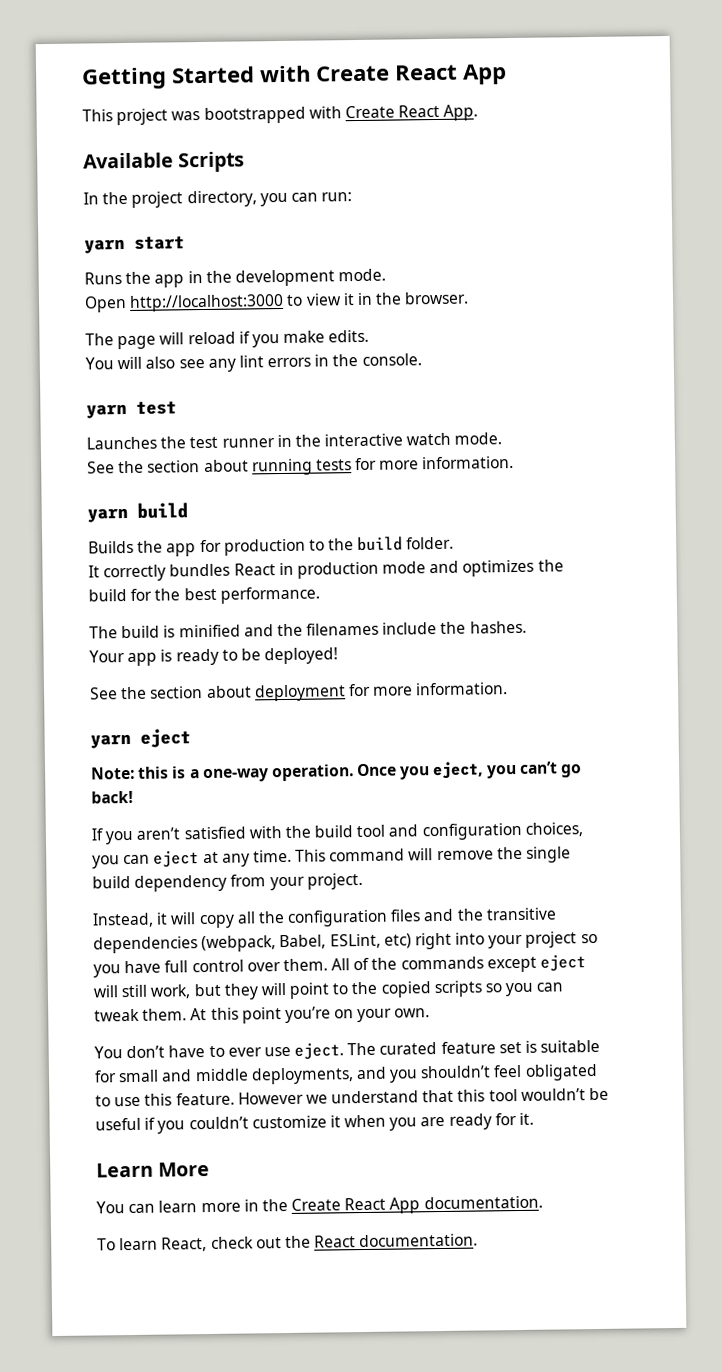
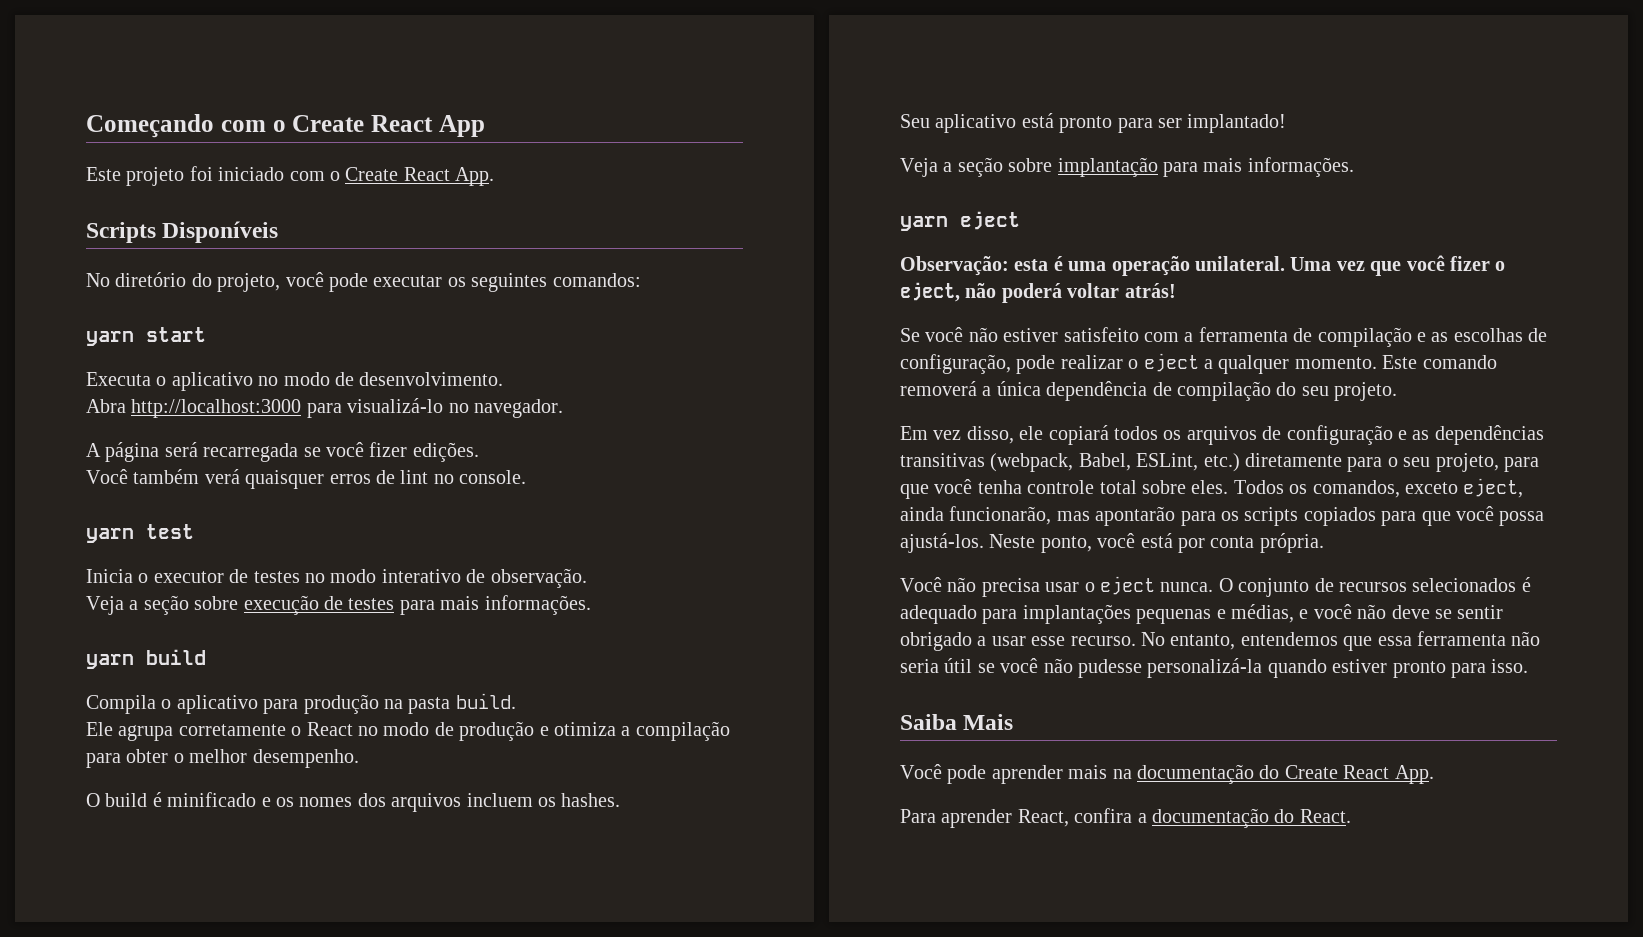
[82,65,311,90] Getting Started with -> [86,114,286,138] Começando com o
[82,104,479,126] [83,152,174,169] This project was bootstrapped with Create React App. // Available -> [86,166,495,186] Este projeto foi iniciado com o Create React App. //
[83,190,353,208] [84,236,185,254] [84,268,387,288] [84,291,470,313] [85,329,370,350] [85,353,422,372] [86,401,177,419] [86,432,503,450] [87,456,515,476] [87,502,188,523] [88,536,455,557] [88,559,564,582] [88,586,320,604] [89,620,527,639] [89,647,339,667] [89,682,509,702] [90,728,191,749] [91,761,583,783] [91,790,133,804] [91,822,583,845] [92,846,572,869] [92,872,363,892] [92,907,557,929] [93,931,598,954] [93,954,587,978] [93,980,564,1000] [94,1006,431,1024] [94,1039,601,1060] [94,1063,598,1085] [95,1087,610,1107] [95,1112,535,1134] [96,1161,211,1178] [96,1195,543,1214] [97,1233,479,1252] // In the project directory, you can run: // yarn start // Runs the app in the development mode. // Open http://localhost:3000 to view it in the browser. // The page will reload if you make edits. // You will also see any lint errors in the console. // yarn test // Launches the test runner in the interactive watch mode. // See the section about running tests for more information. // yarn build // Builds the app for production to the build folder. // It correctly bundles React in production mode and optimizes the build for the best performance. // The build is minified and the filenames include the hashes. // Your app is ready to be deployed! // See the section about deployment for more information. // yarn eject // Note: this is a one-way operation. Once you eject, you can’t go back! // If you aren’t satisfied with the build tool and configuration choices, you can eject at any time. This command will remove the single build dependency from your project. // Instead, it will copy all the configuration files and the transitive dependencies (webpack, Babel, ESLint, etc) right into your project so you have full control over them. All of the commands except eject will still work, but they will point to the copied scripts so you can tweak them. At this point you’re on your own. // You don’t have to ever use eject. The curated feature set is suitable for small and middle deployments, and you shouldn’t feel obligated to use this feature. However we understand that this tool wouldn’t be useful if you couldn’t customize it when you are ready for it. // Learn More // You can learn more in the Create React App documentation. // To learn React, check out the React documentation. -> [162,221,279,243] [86,272,641,292] [86,327,206,346] [86,372,504,391] [86,398,563,418] [86,442,479,462] [86,469,527,489] [86,524,194,543] [86,568,587,588] [86,595,591,615] [86,649,206,669] [86,693,516,714] [86,721,730,741] [86,749,359,768] [86,792,621,812] [900,113,1287,133] [900,157,1354,177] [900,211,1020,231] [900,255,1506,276] [900,282,1176,303] [900,327,1548,347] [900,353,1497,374] [900,381,1398,401] [900,425,1544,445] [900,453,1539,472] [900,478,1524,499] [900,506,1545,526] [900,533,1324,553] [900,576,1531,597] [900,604,1504,624] [900,631,1541,651] [900,658,1529,678] [900,714,1014,730] [900,764,1434,784] [900,808,1351,828] Disponíveis // No diretório do projeto, você pode executar os seguintes comandos: // yarn start // Executa o aplicativo no modo de desenvolvimento. // Abra http://localhost:3000 para visualizá-lo no navegador. // A página será recarregada se você fizer edições. // Você também verá quaisquer erros de lint no console. // yarn test // Inicia o executor de testes no modo interativo de observação. // Veja a seção sobre execução de testes para mais informações. // yarn build // Compila o aplicativo para produção na pasta build. // Ele agrupa corretamente o React no modo de produção e otimiza a compilação para obter o melhor desempenho. // O build é minificado e os nomes dos arquivos incluem os hashes. // Seu aplicativo está pronto para ser implantado! // Veja a seção sobre implantação para mais informações. // yarn eject // Observação: esta é uma operação unilateral. Uma vez que você fizer o eject, não poderá voltar atrás! // Se você não estiver satisfeito com a ferramenta de compilação e as escolhas de configuração, pode realizar o eject a qualquer momento. Este comando removerá a única dependência de compilação do seu projeto. // Em vez disso, ele copiará todos os arquivos de configuração e as dependências transitivas (webpack, Babel, ESLint, etc.) diretamente para o seu projeto, para que você tenha controle total sobre eles. Todos os comandos, exceto eject, ainda funcionarão, mas apontarão para os scripts copiados para que você possa ajustá-los. Neste ponto, você está por conta própria. // Você não precisa usar o eject nunca. O conjunto de recursos selecionados é adequado para implantações pequenas e médias, e você não deve se sentir obrigado a usar esse recurso. No entanto, entendemos que essa ferramenta não seria útil se você não pudesse personalizá-la quando estiver pronto para isso. // Saiba Mais // Você pode aprender mais na documentação do Create React App. // Para aprender React, confira a documentação do React.

